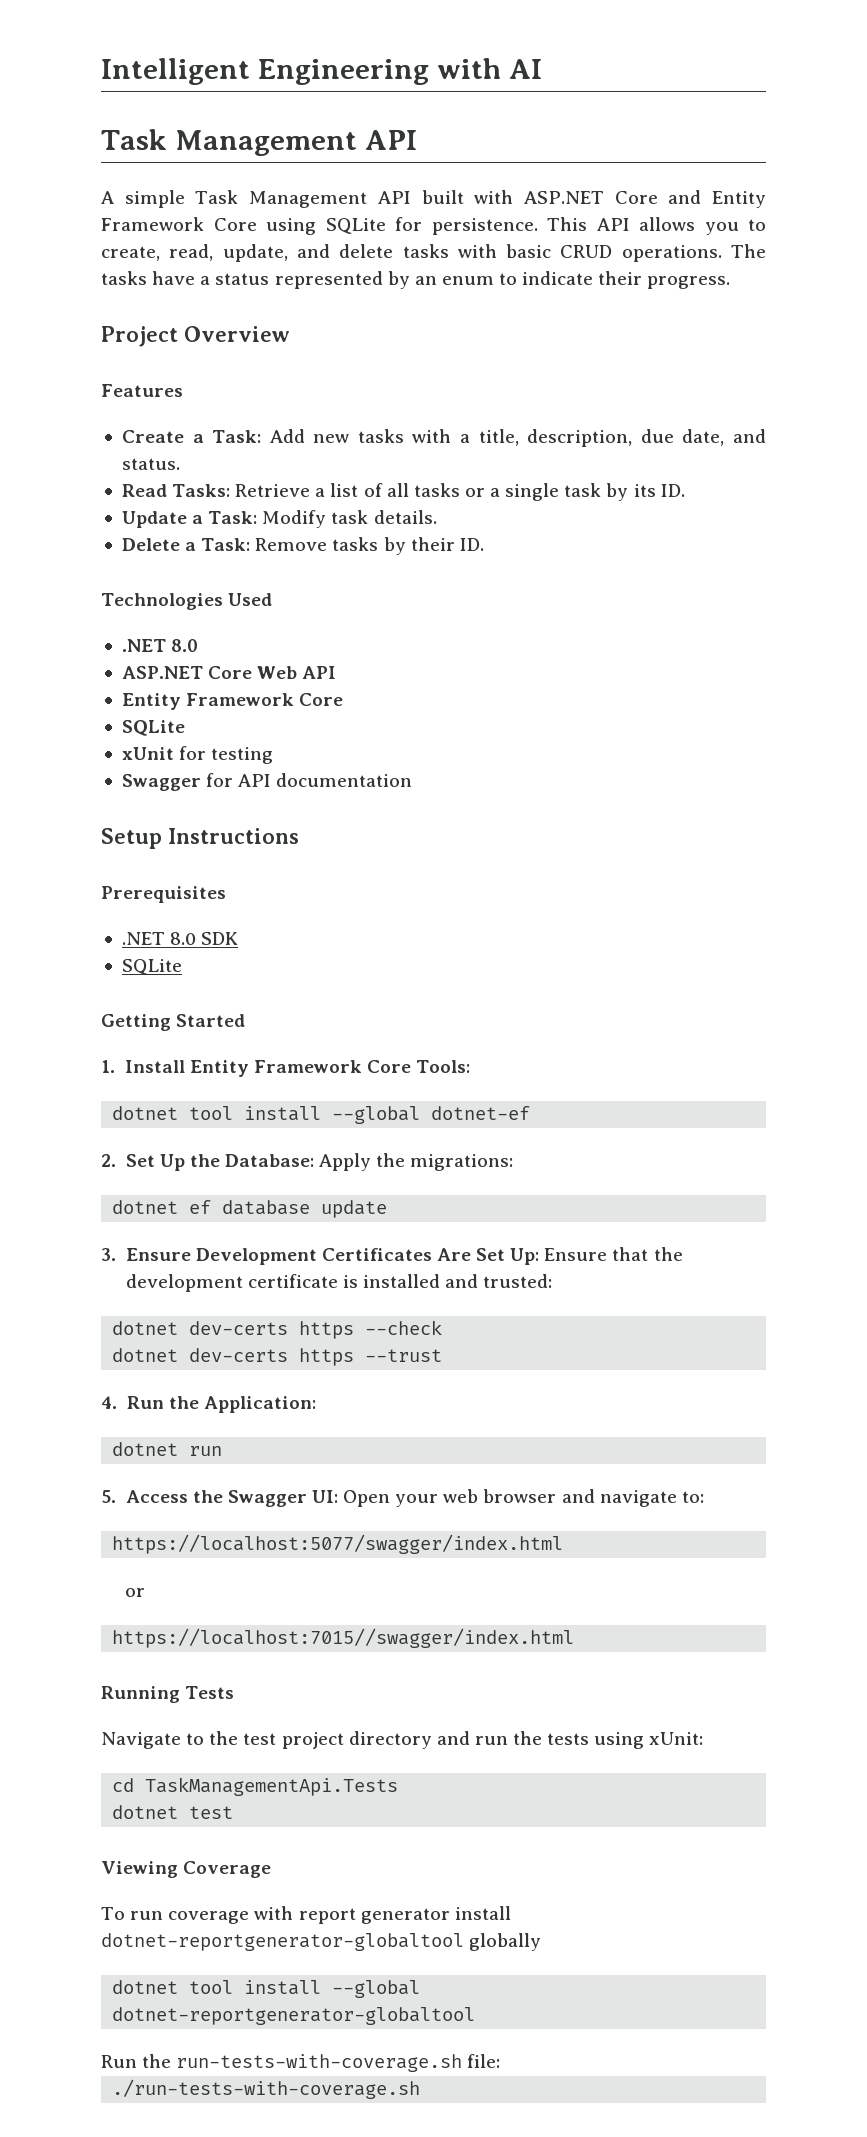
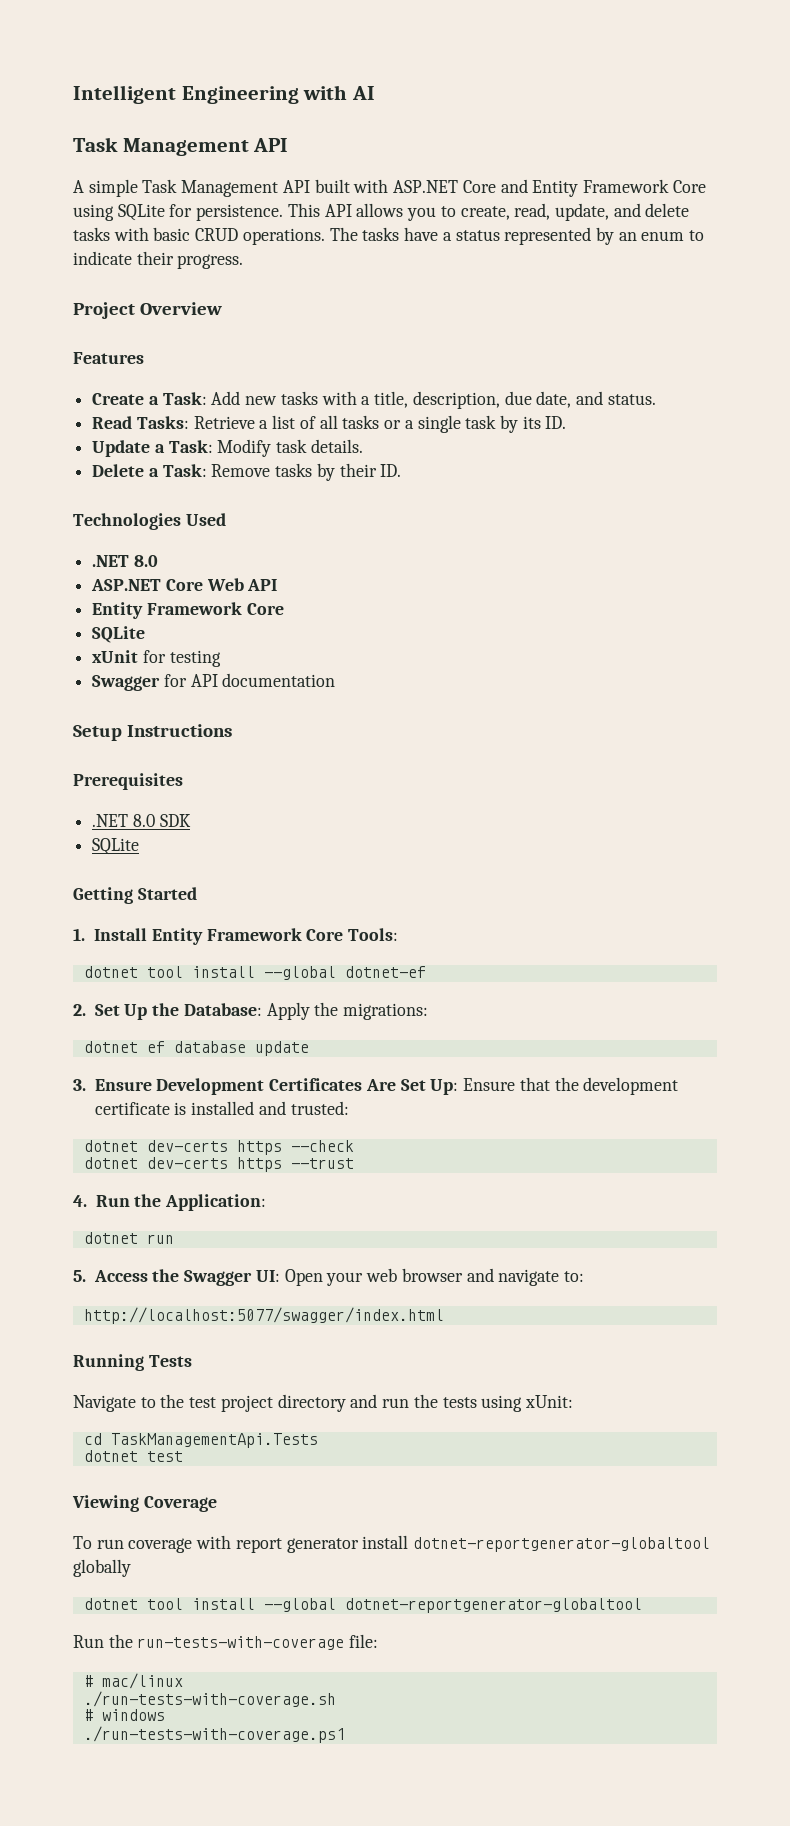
[112,1534,564,1554] [124,1588,145,1597] [112,1628,575,1648] https://localhost:5077/swagger/index.html // or // https://localhost:7015//swagger/index.html -> [83,1307,444,1324] http://localhost:5077/swagger/index.html
[176,2054,463,2072] run-tests-with-coverage.sh -> [137,1636,345,1650] run-tests-with-coverage
(501, 2061) none -> [83,1673,183,1689] // # mac/linux
(421, 2089) none -> [83,1709,165,1721] [83,1726,345,1743] // # windows // ./run-tests-with-coverage.ps1

